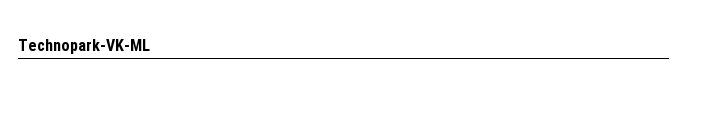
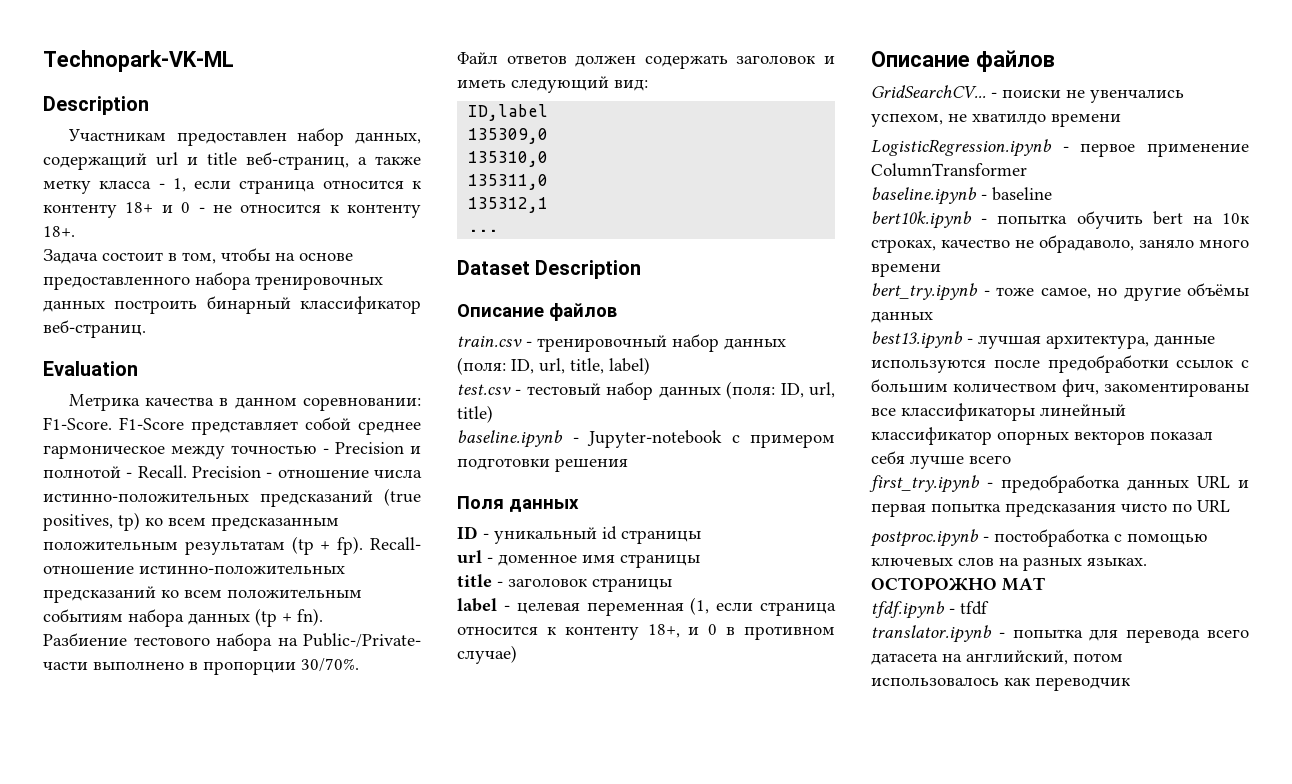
(150, 46) none -> [43,96,149,115] [67,128,421,146] [43,152,421,170] [43,178,422,194] [43,202,421,218] [43,226,75,237] [43,248,353,264] [43,272,383,290] [43,296,421,314] [43,320,146,338] [43,361,138,376] [68,394,421,411] [43,417,421,435] [43,442,421,459] [43,465,422,479] [43,488,421,507] [43,512,339,531] [43,536,422,555] [43,565,345,575] [43,586,362,603] [43,608,323,627] [43,633,421,651] [43,658,359,675] [457,52,835,69] [457,76,648,93] [468,104,549,121] [468,128,549,144] [468,151,549,167] [468,174,549,190] [468,197,549,213] [468,229,499,232] [457,260,642,279] [457,303,617,321] [457,334,786,352] [457,357,650,375] [457,381,835,400] [457,405,493,423] [457,430,835,448] [457,458,628,472] [457,496,579,512] [457,526,701,544] [457,550,700,568] [457,574,672,592] [457,597,836,616] [457,624,835,640] [457,645,517,664] [871,50,1055,72] [871,85,1184,103] [871,113,1121,127] [871,139,1249,157] [871,163,1027,177] [871,187,1052,205] [871,211,1250,229] [871,235,1249,253] [871,263,941,277] [871,283,1249,301] [871,311,933,323] [871,331,1215,349] [871,355,1249,373] [871,379,1249,397] [871,403,1126,421] [871,427,1213,445] [871,451,1011,469] [869,475,1249,493] [871,500,1230,517] [870,529,1208,547] [871,557,1147,571] [871,577,1045,591] [871,601,989,619] [871,625,1249,643] [871,650,1123,665] [871,677,1131,691] // Description // Участникам предоставлен набор данных, содержащий url и title веб-страниц, а также метку класса - 1, если страница относится к контенту 18+ и 0 - не относится к контенту 18+. // Задача состоит в том, чтобы на основе предоставленного набора тренировочных данных построить бинарный классификатор веб-страниц. // Evaluation // Метрика качества в данном соревновании: F1-Score. F1-Score представляет собой среднее гармоническое между точностью - Precision и полнотой - Recall. Precision - отношение числа истинно-положительных предсказаний (true positives, tp) ко всем предсказанным положительным результатам (tp + fp). Recall- отношение истинно-положительных предсказаний ко всем положительным событиям набора данных (tp + fn). // Разбиение тестового набора на Public-/Private- части выполнено в пропорции 30/70%. // Файл ответов должен содержать заголовок и иметь следующий вид: // ID,label // 135309,0 // 135310,0 // 135311,0 // 135312,1 // ... // Dataset Description // Описание файлов // train.csv - тренировочный набор данных (поля: ID, url, title, label) // test.csv - тестовый набор данных (поля: ID, url, title) // baseline.ipynb - Jupyter-notebook с примером подготовки решения // Поля данных // ID - уникальный id страницы // url - доменное имя страницы // title - заголовок страницы // label - целевая переменная (1, если страница относится к контенту 18+, и 0 в противном случае) // Описание файлов // GridSearchCV... - поиски не увенчались успехом, не хватилдо времени // LogisticRegression.ipynb - первое применение ColumnTransformer // baseline.ipynb - baseline // bert10k.ipynb - попытка обучить bert на 10к строках, качество не обрадаволо, заняло много времени // bert_try.ipynb - тоже самое, но другие объёмы данных // best13.ipynb - лучшая архитектура, данные используются после предобработки ссылок с большим количеством фич, закоментированы все классификаторы линейный классификатор опорных векторов показал себя лучше всего // first_try.ipynb - предобработка данных URL и первая попытка предсказания чисто по URL // postproc.ipynb - постобработка с помощью ключевых слов на разных языках. ОСТОРОЖНО МАТ // tfdf.ipynb - tfdf // translator.ipynb - попытка для перевода всего датасета на английский, потом использовалось как переводчик

